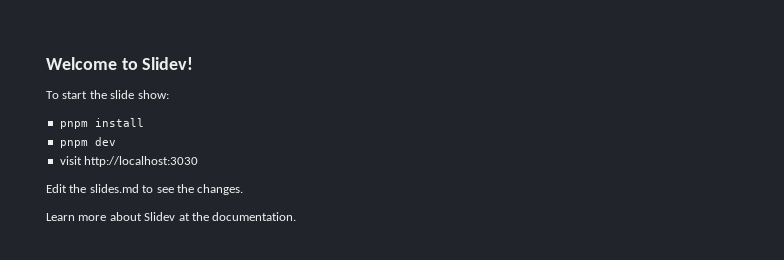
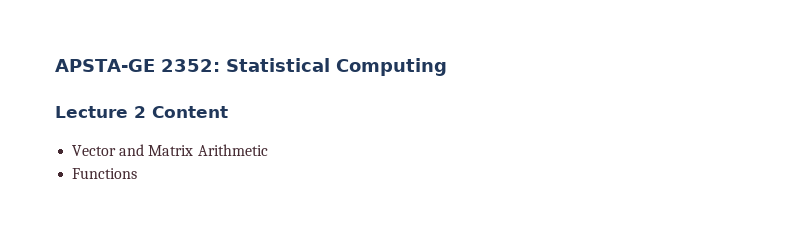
[46,57,194,70] [46,90,169,99] [59,118,144,129] [59,137,116,148] [59,156,199,167] [46,184,244,195] [46,212,297,221] Welcome to Slidev! // To start the slide show: // pnpm install // pnpm dev // visit http://localhost:3030 // Edit the slides.md to see the changes. // Learn more about Slidev at the documentation. -> [55,58,447,76] [55,106,228,118] [72,144,268,156] [72,168,138,179] APSTA-GE 2352: Statistical Computing // Lecture 2 Content // Vector and Matrix Arithmetic // Functions

